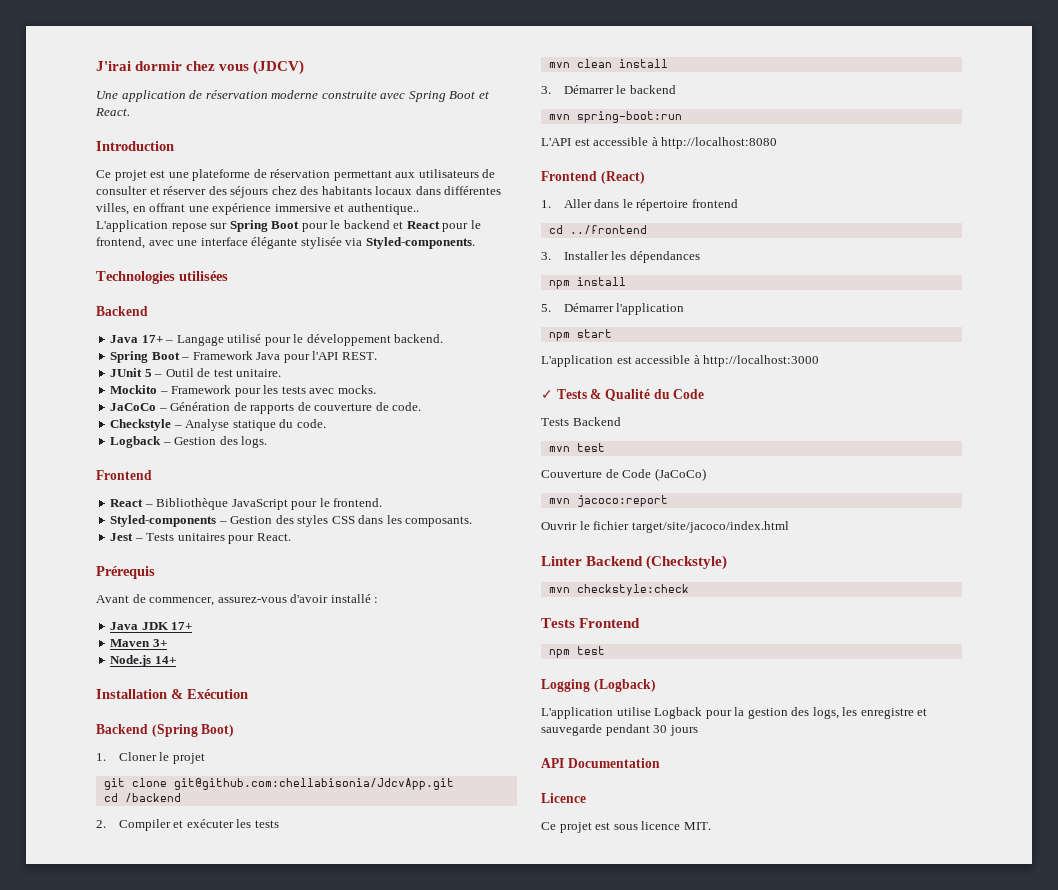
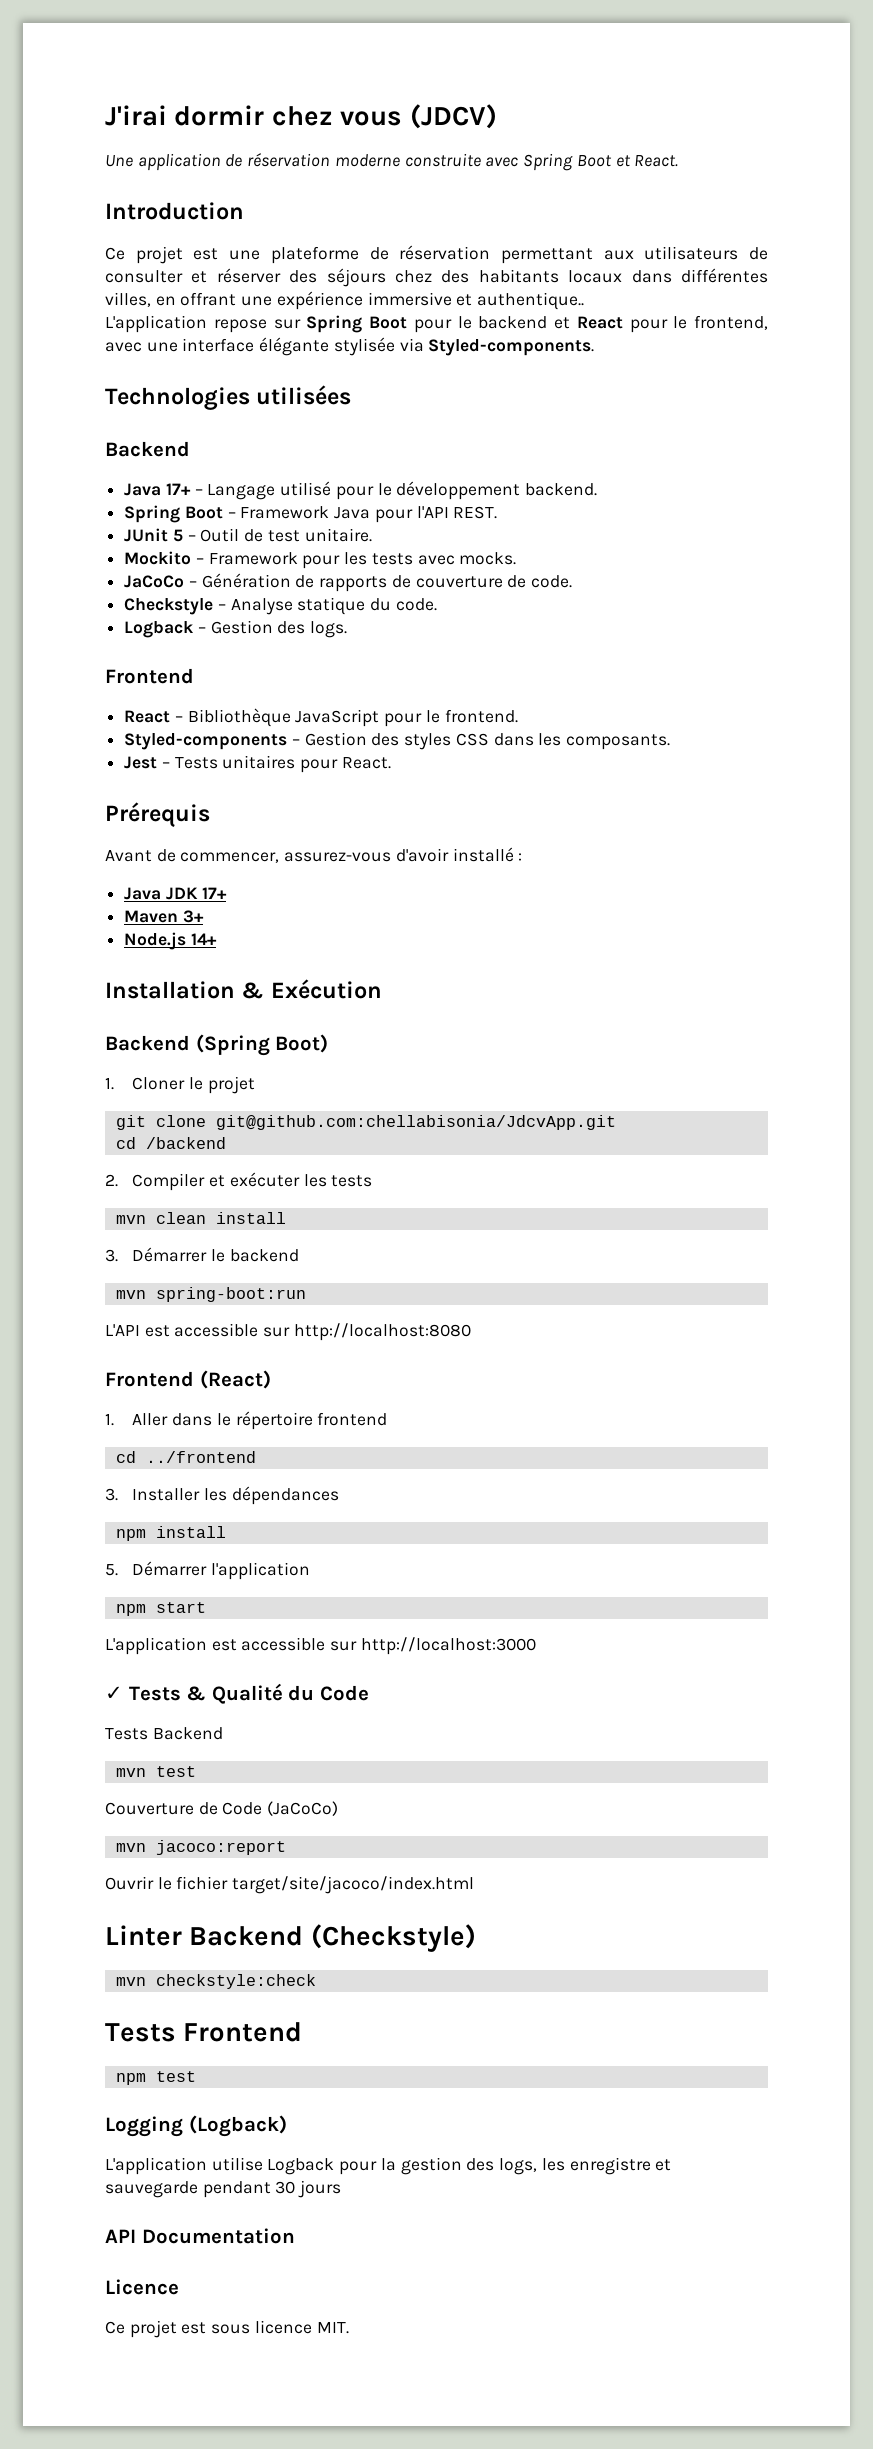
[651,137,658,146] à -> [263,1327,291,1337] sur
[693,355,700,364] à -> [330,1641,358,1651] sur

